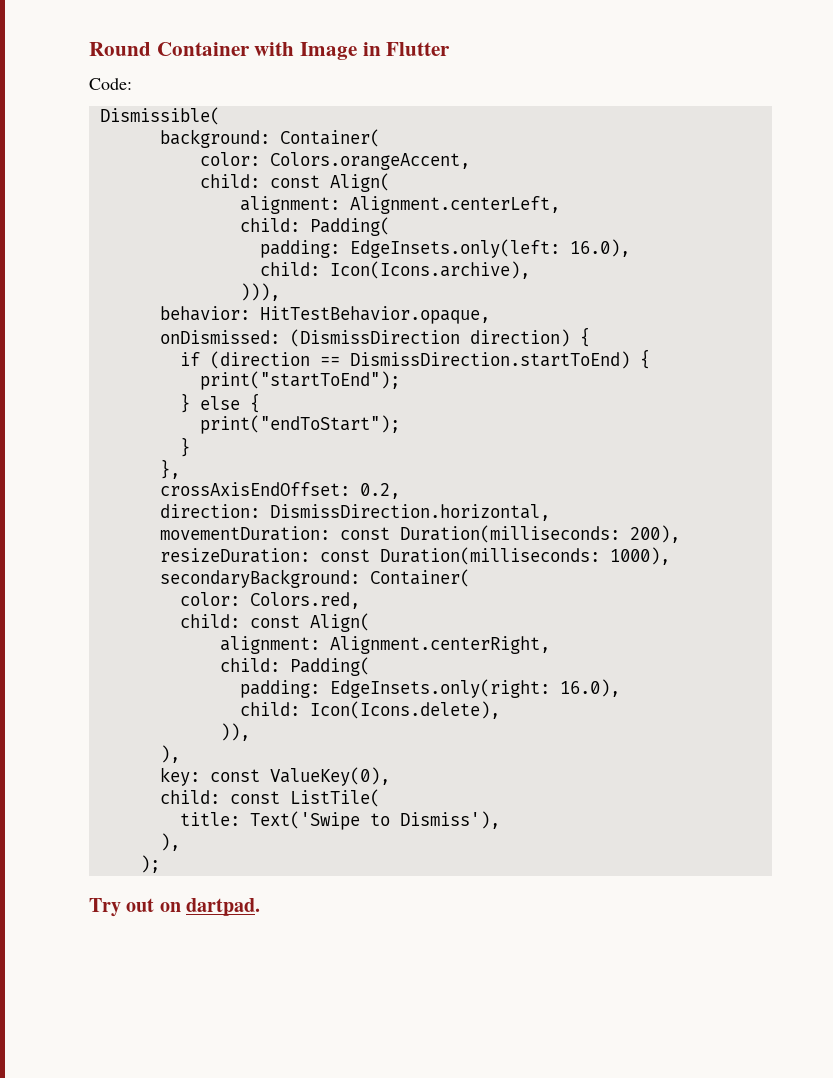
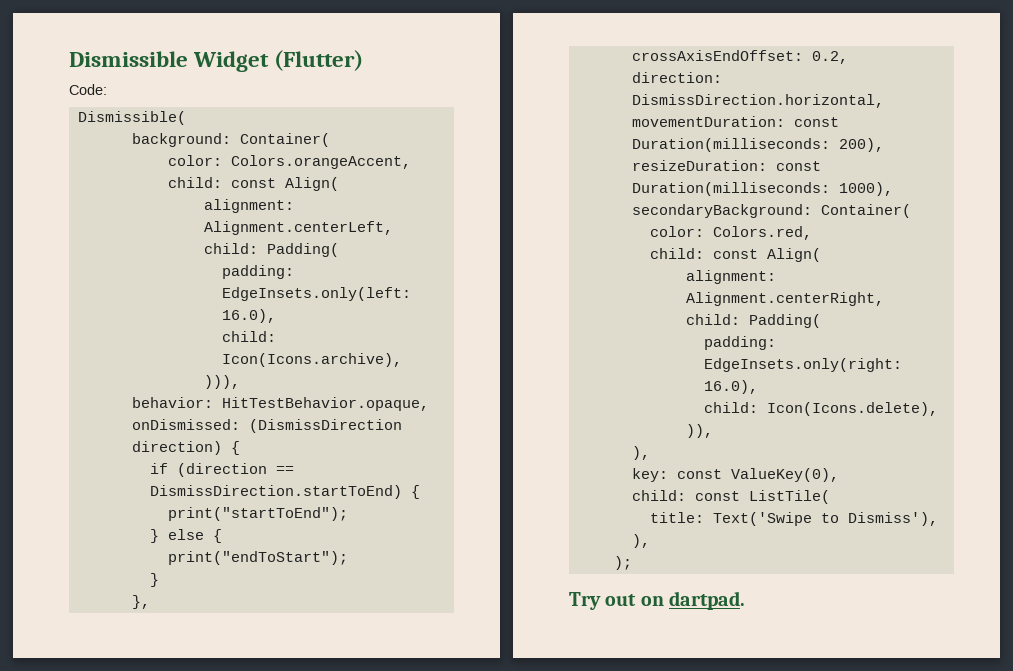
[89,42,451,60] Round Container with Image in Flutter -> [69,50,364,72] Dismissible Widget (Flutter)

